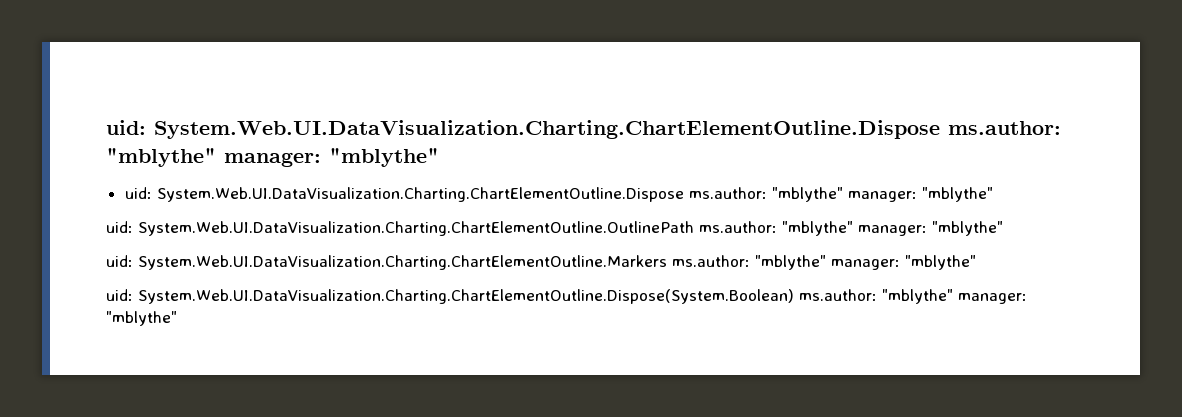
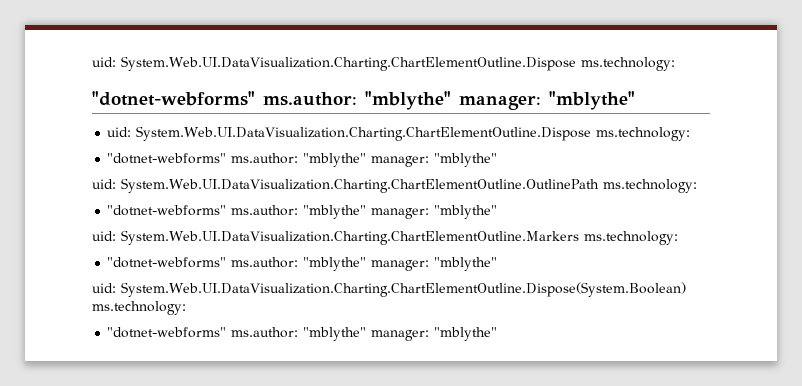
[106,120,940,139] uid: System.Web.UI.DataVisualization.Charting.ChartElementOutline.Dispose -> [92,56,675,71] [92,91,255,106] uid: System.Web.UI.DataVisualization.Charting.ChartElementOutline.Dispose ms.technology: // "dotnet-webforms"
(684, 194) none -> [596,127,691,141] [107,153,227,164] ms.technology: // "dotnet-webforms"
(694, 228) none -> [603,179,697,193] [107,205,227,216] ms.technology: // "dotnet-webforms"
(667, 262) none -> [584,231,678,245] [107,257,227,268] ms.technology: // "dotnet-webforms"
(794, 296) none -> [92,301,186,315] [107,327,227,338] ms.technology: // "dotnet-webforms"

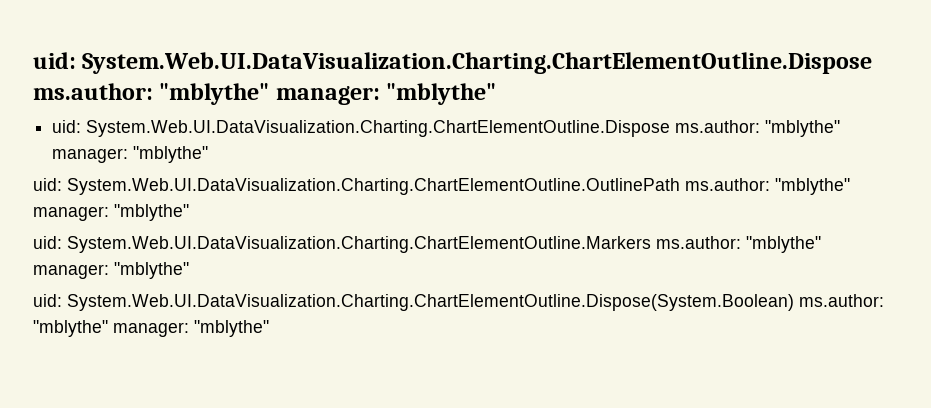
[92,56,675,71] [92,91,255,106] uid: System.Web.UI.DataVisualization.Charting.ChartElementOutline.Dispose ms.technology: // "dotnet-webforms" -> [33,52,873,74] uid: System.Web.UI.DataVisualization.Charting.ChartElementOutline.Dispose
[596,127,691,141] [107,153,227,164] ms.technology: // "dotnet-webforms" -> (671, 128) none
[603,179,697,193] [107,205,227,216] ms.technology: // "dotnet-webforms" -> (680, 186) none
[584,231,678,245] [107,257,227,268] ms.technology: // "dotnet-webforms" -> (651, 244) none
[92,301,186,315] [107,327,227,338] ms.technology: // "dotnet-webforms" -> (794, 302) none

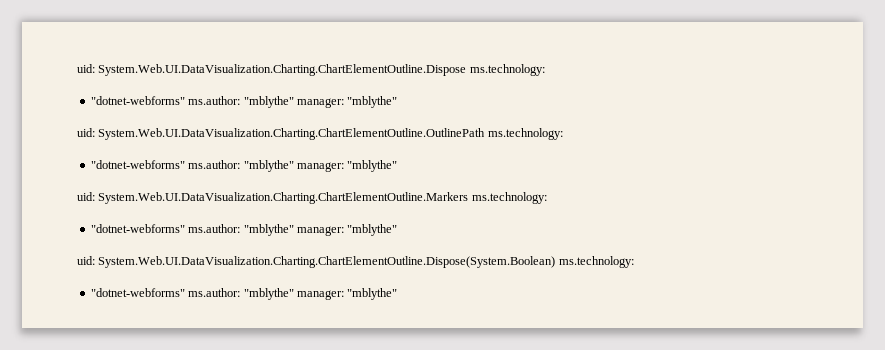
[33,52,873,74] [33,83,497,105] [52,120,671,137] uid: System.Web.UI.DataVisualization.Charting.ChartElementOutline.Dispose ms.author: "mblythe" manager: "mblythe" // uid: System.Web.UI.DataVisualization.Charting.ChartElementOutline.Dispose -> [77,64,545,76] [90,96,185,105] uid: System.Web.UI.DataVisualization.Charting.ChartElementOutline.Dispose ms.technology: // "dotnet-webforms"
(680, 186) none -> [487,128,563,140] [90,160,185,169] ms.technology: // "dotnet-webforms"
(651, 244) none -> [471,192,547,204] [90,224,185,233] ms.technology: // "dotnet-webforms"
(794, 302) none -> [558,256,634,268] [90,288,185,297] ms.technology: // "dotnet-webforms"

